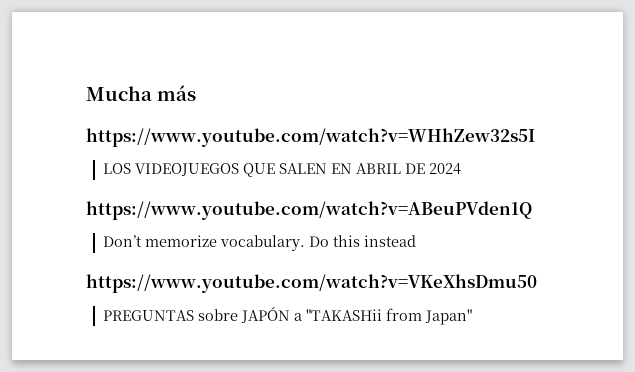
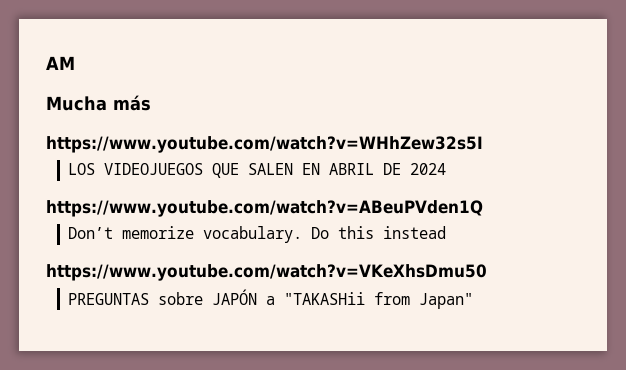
(86, 93) none -> [46,56,75,70] AM //

